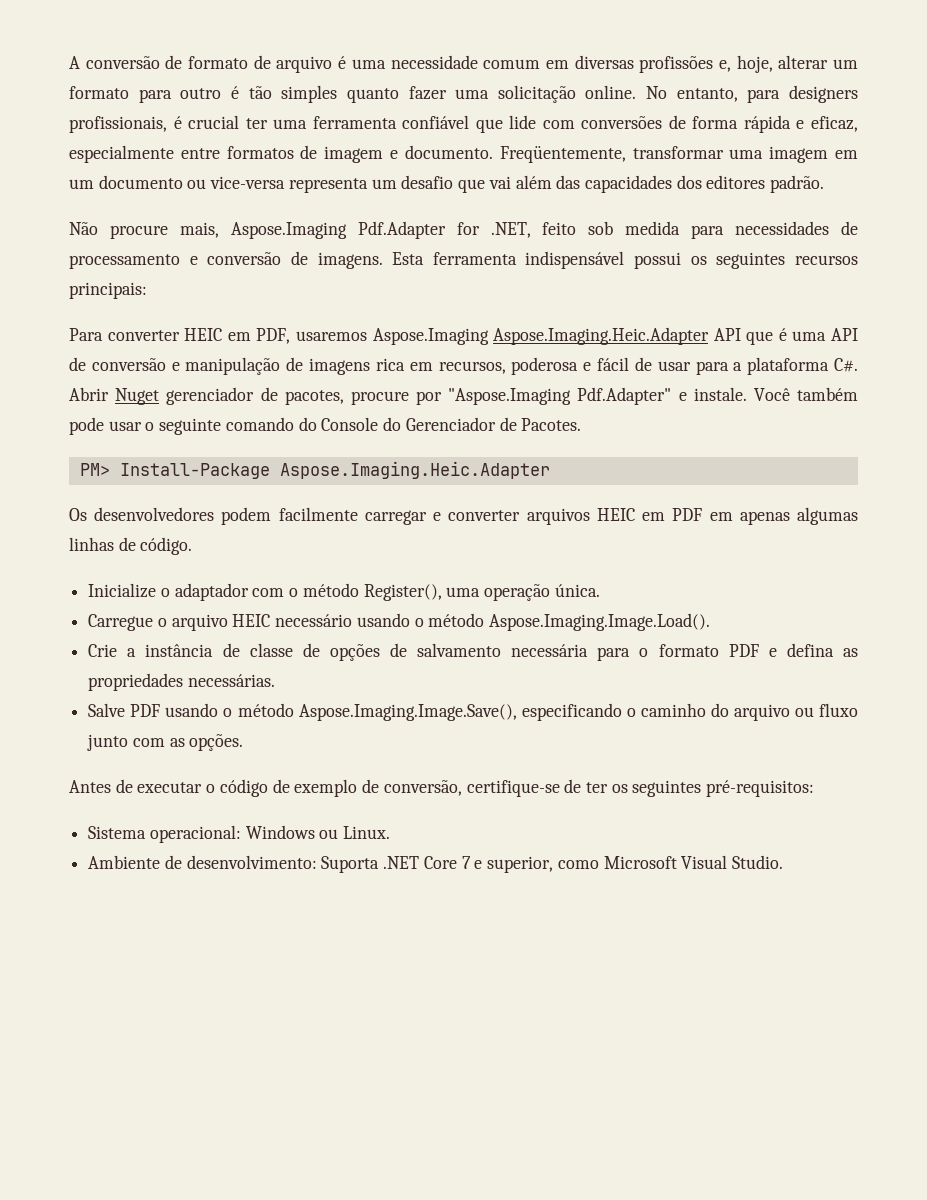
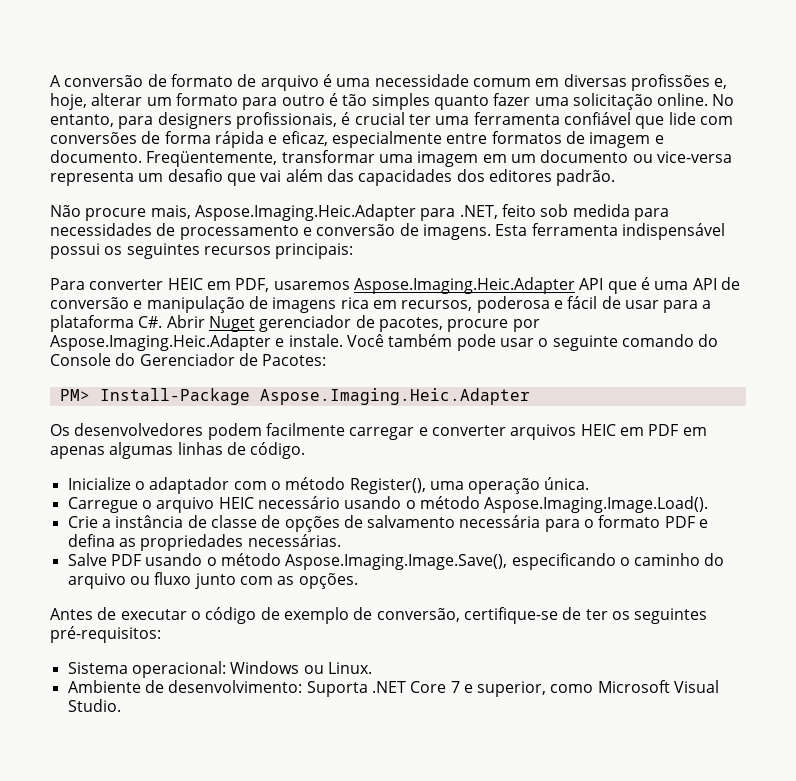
[230,221,480,239] Aspose.Imaging Pdf.Adapter for -> [194,204,456,221] Aspose.Imaging.Heic.Adapter para
[372,328,489,345] Aspose.Imaging -> (350, 285) none
[448,387,672,405] "Aspose.Imaging Pdf.Adapter" -> [50,334,271,351] Aspose.Imaging.Heic.Adapter
[521,418,582,431] Pacotes. -> [262,354,327,366] Pacotes:

